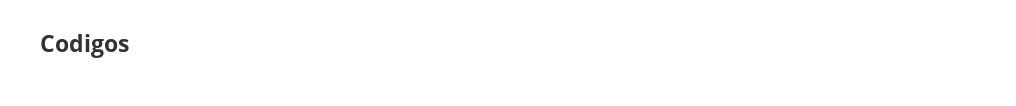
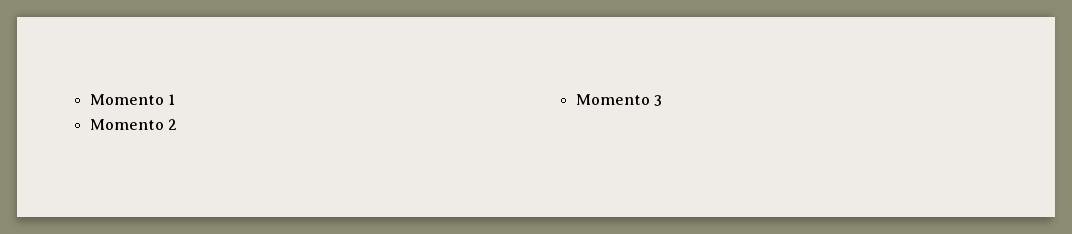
[40,34,129,58] Codigos -> [89,94,175,105] [89,119,177,130] [575,94,662,106] Momento 1 // Momento 2 // Momento 3

